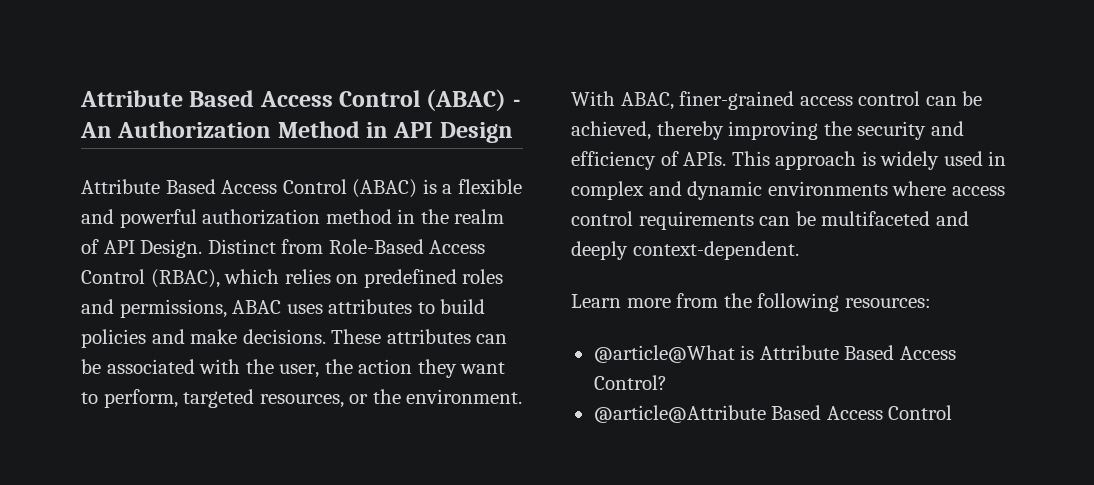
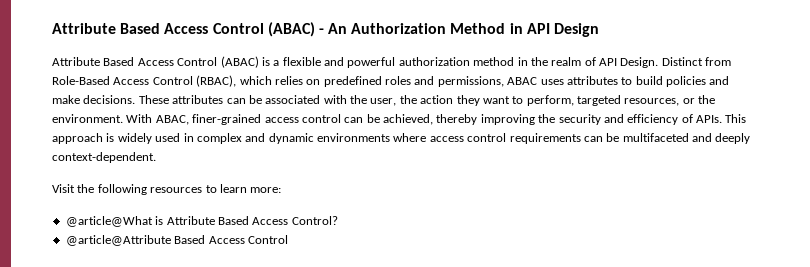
[571,293,931,312] Learn more from the following resources: -> [52,184,282,195] Visit the following resources to learn more:

